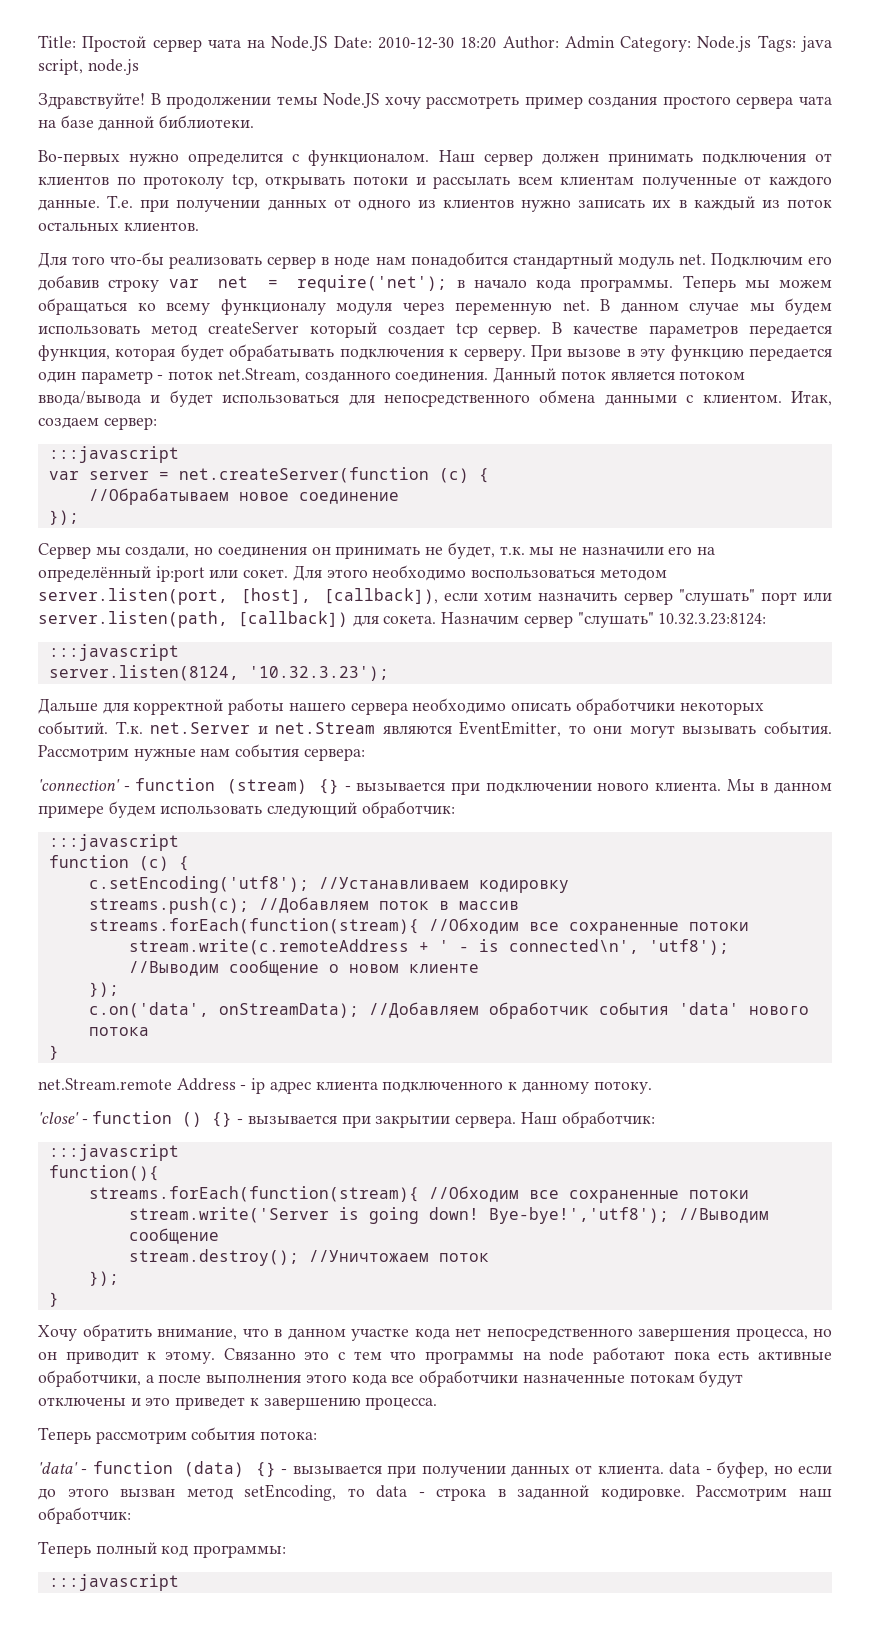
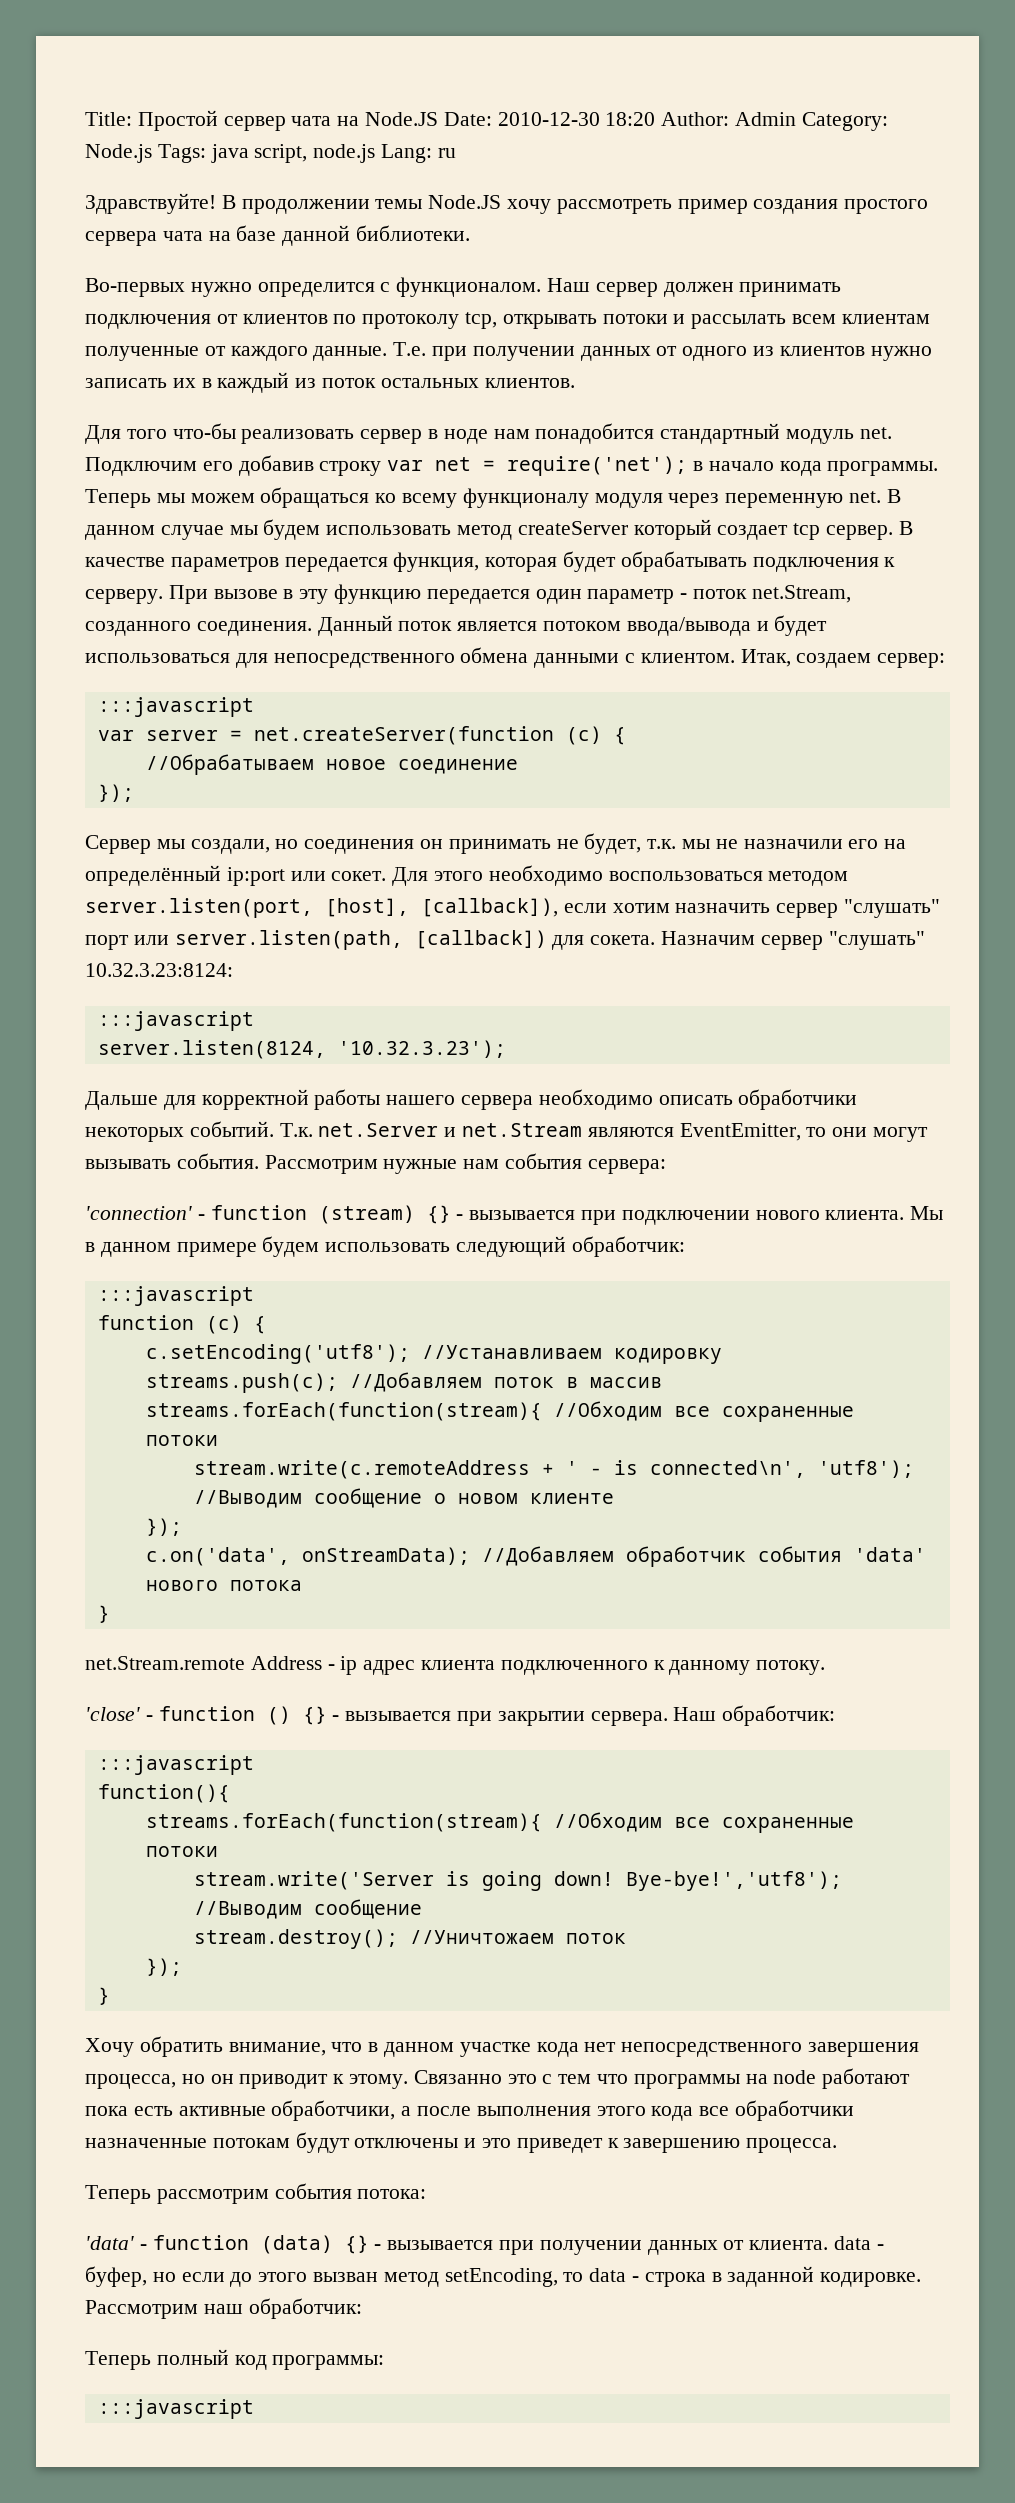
(139, 67) none -> [381,144,456,163] Lang: ru

